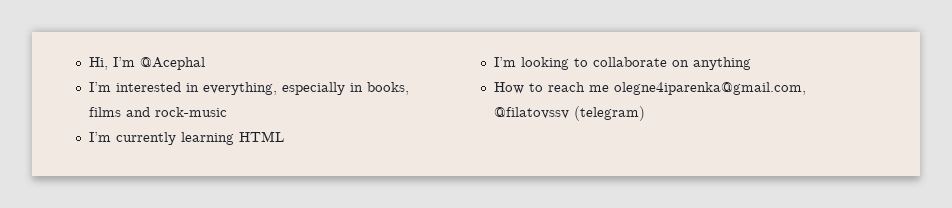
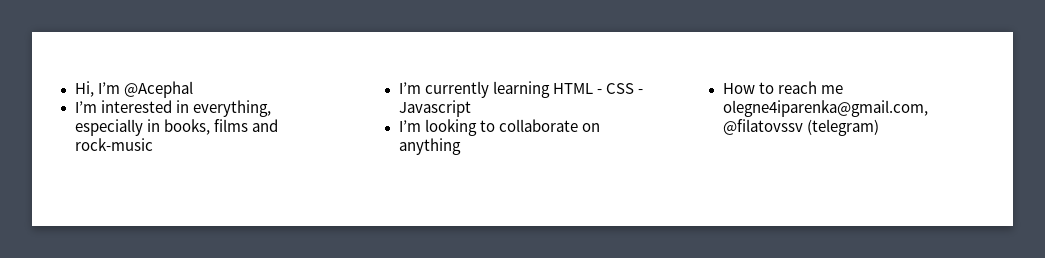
(284, 136) none -> [596,83,643,94] [398,100,471,117] - CSS - Javascript

